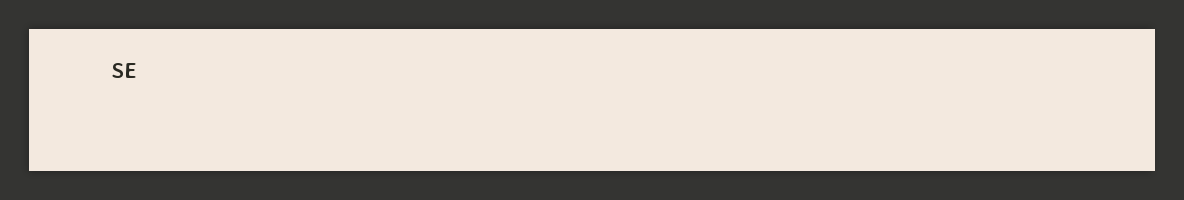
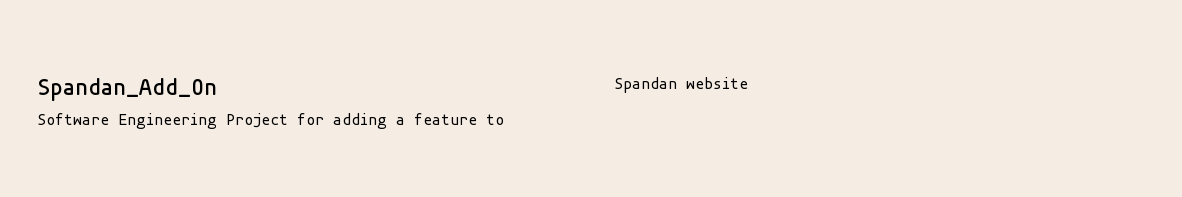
[111,63,137,78] SE -> [37,78,217,101] [37,113,504,129] [614,77,748,93] Spandan_Add_On // Software Engineering Project for adding a feature to Spandan website

